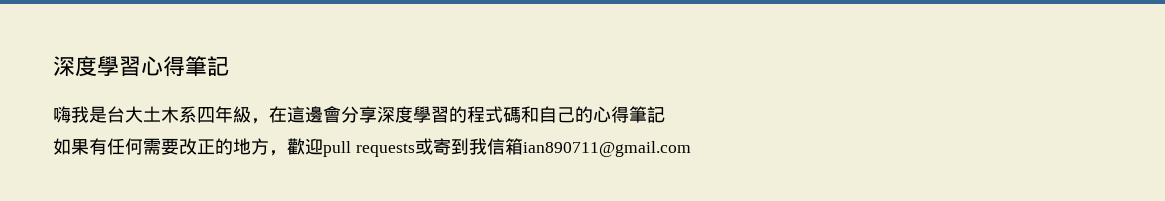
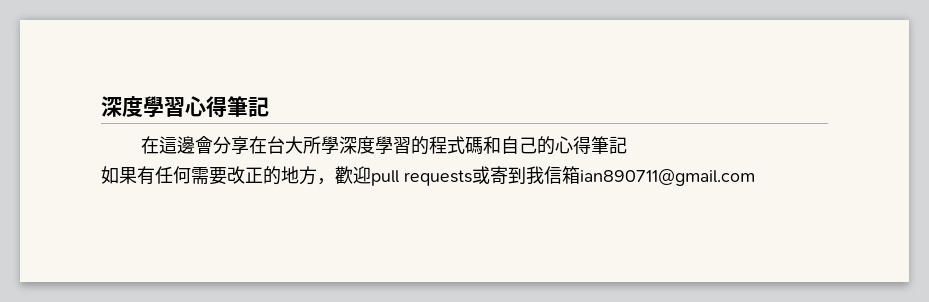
[53,106,269,124] 嗨我是台大土木系四年級， -> (269, 107) none
(377, 114) none -> [249,136,340,154] 在台大所學

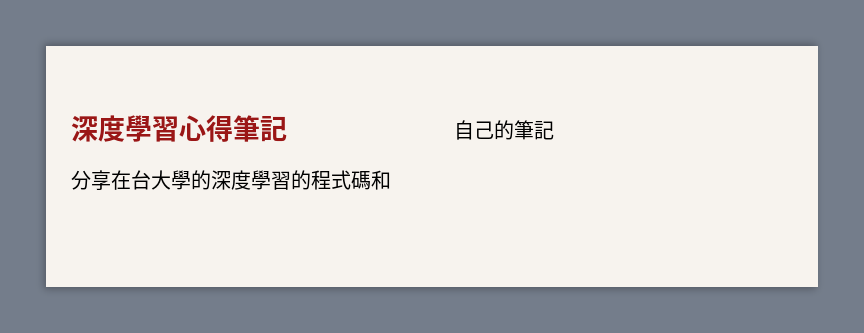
[141,136,214,154] 在這邊會 -> (287, 129) none
[303,136,340,154] 所學 -> [171,170,211,190] 學的
[555,136,628,154] [101,166,755,186] 心得筆記 // 如果有任何需要改正的地方，歡迎pull requests或寄到我信箱ian890711@gmail.com -> [514,120,554,140] 筆記

